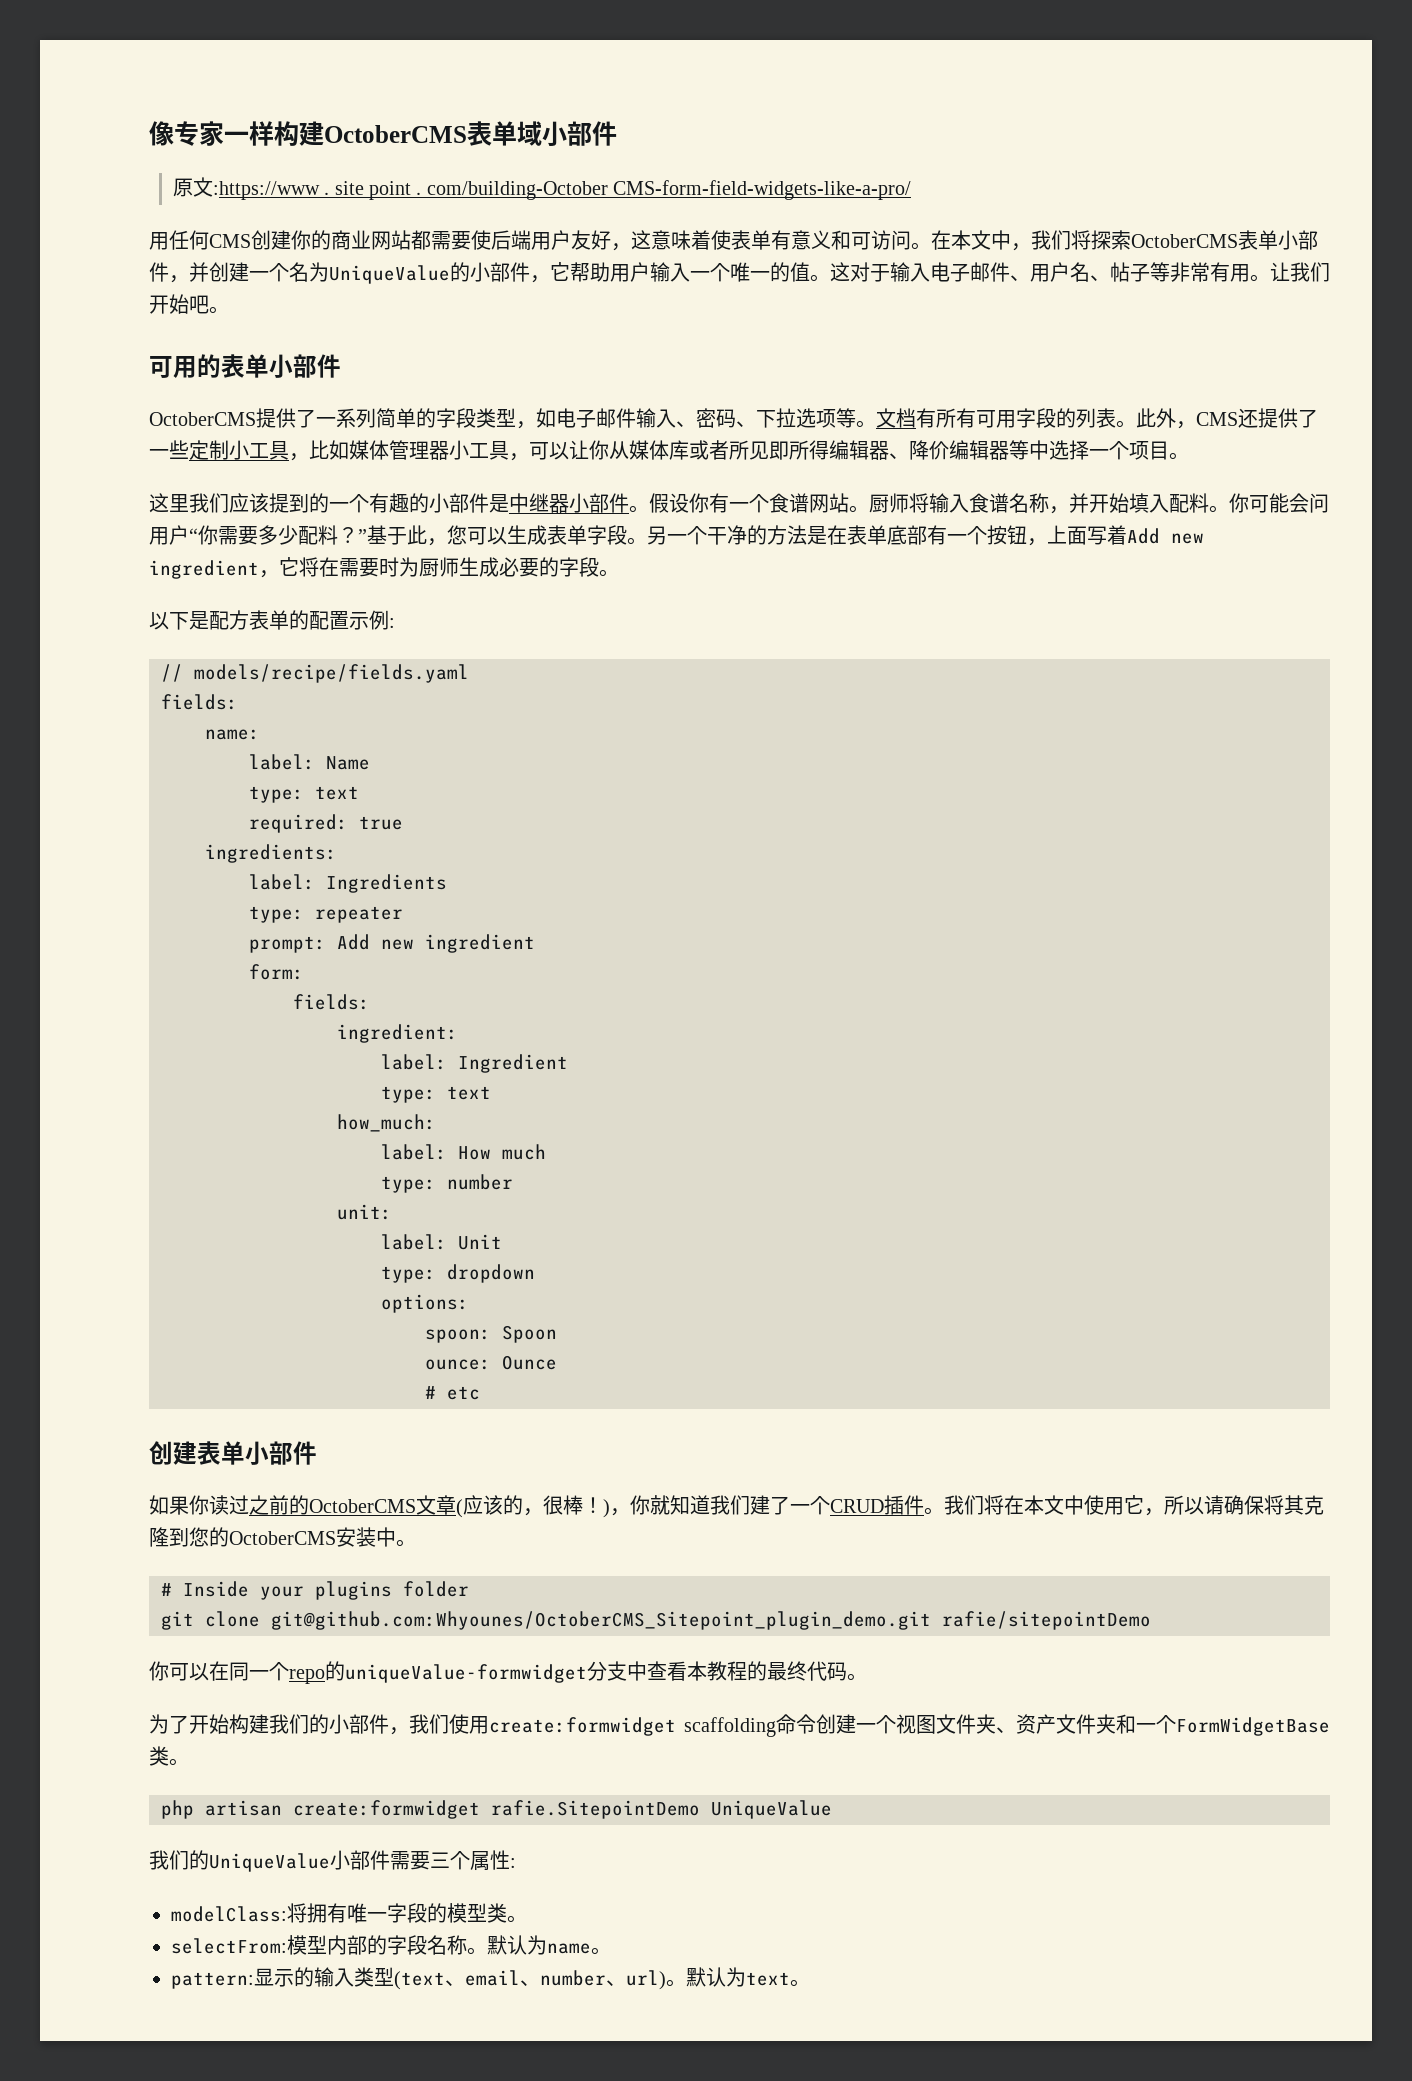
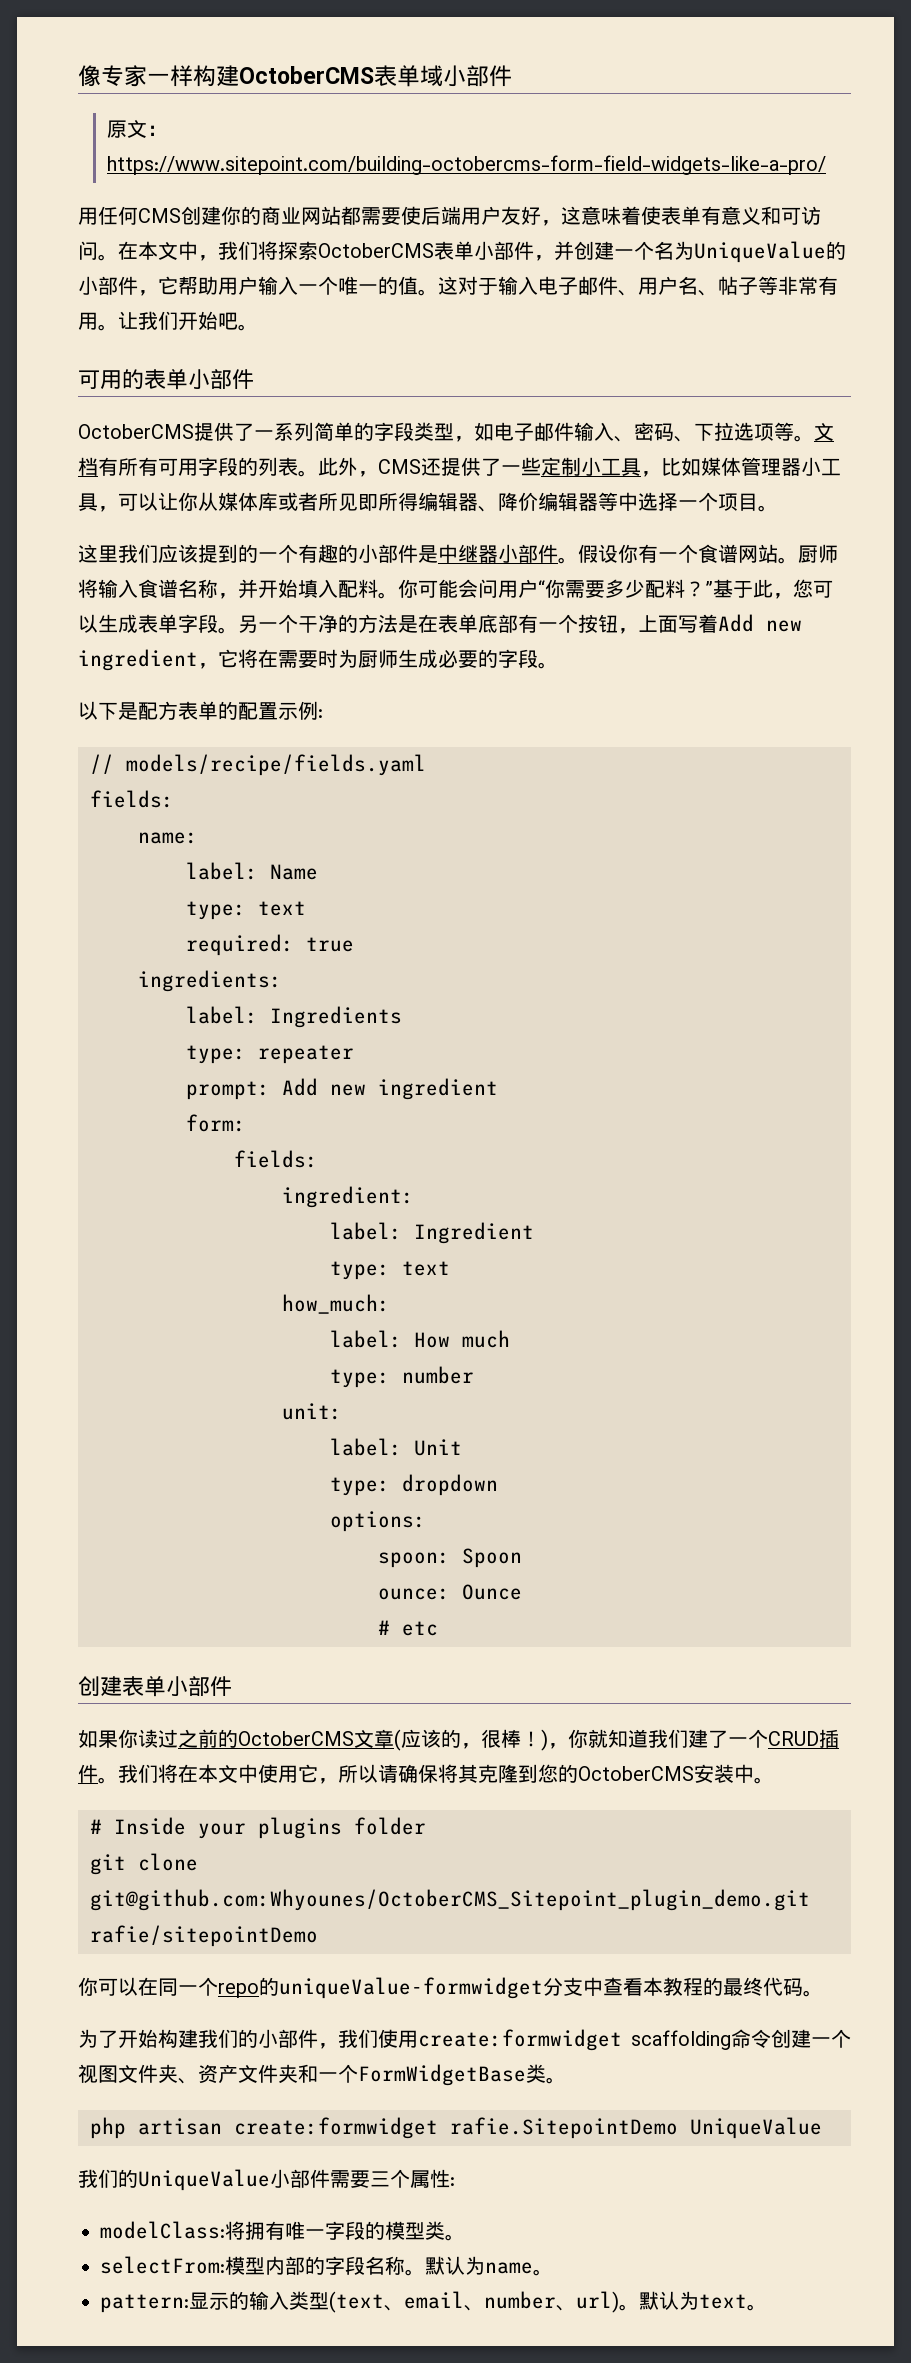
[212,180,912,200] :https://www . site point . com/building-October CMS-form-field-widgets-like-a-pro/ -> [147,125,168,136] [107,155,827,175] ：https://www.sitepoint.com/building-octobercms-form-field-widgets-like-a-pro/

